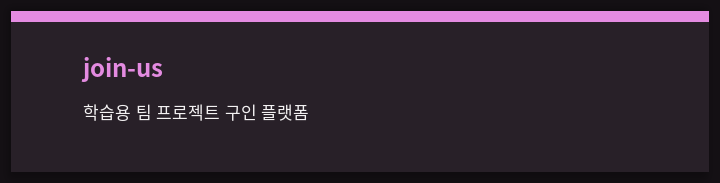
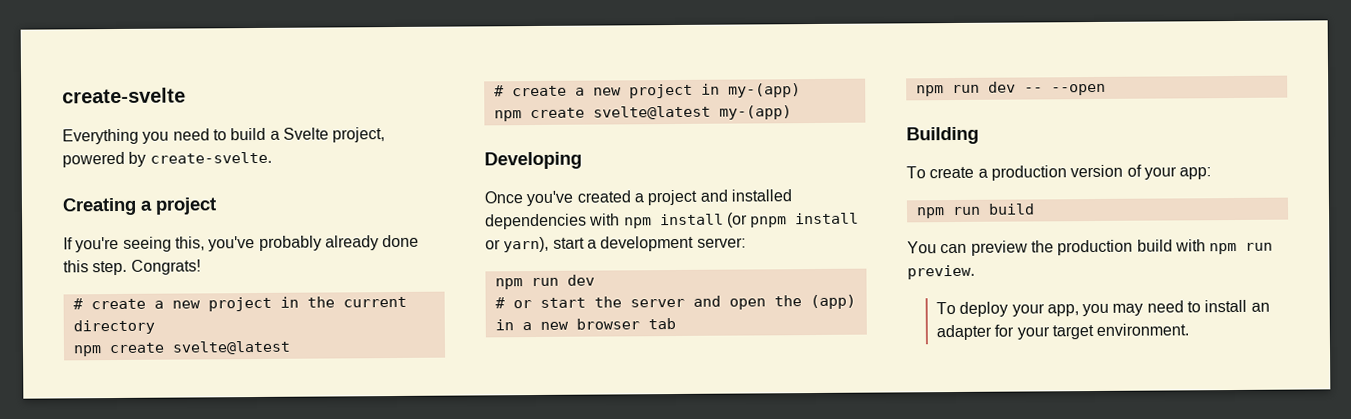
[81,57,163,82] [83,104,310,121] join-us // 학습용 팀 프로젝트 구인 플랫폼 -> [62,87,186,104] [62,127,386,145] [62,151,272,168] [62,197,217,216] [63,234,420,253] [63,259,201,276] [72,296,407,312] [72,319,155,335] [72,340,291,357] [493,83,801,99] [493,105,792,122] [484,151,582,170] [484,189,792,207] [485,212,860,230] [485,235,746,253] [494,274,595,290] [494,294,856,310] [494,318,676,331] [915,81,1106,97] [906,126,979,145] [906,164,1212,181] [915,203,1035,219] [907,239,1274,256] [907,264,975,280] [935,299,1270,317] [935,323,1190,341] create-svelte // Everything you need to build a Svelte project, powered by create-svelte. // Creating a project // If you're seeing this, you've probably already done this step. Congrats! // # create a new project in the current directory // npm create svelte@latest // # create a new project in my-(app) // npm create svelte@latest my-(app) // Developing // Once you've created a project and installed dependencies with npm install (or pnpm install or yarn), start a development server: // npm run dev // # or start the server and open the (app) in a new browser tab // npm run dev -- --open // Building // To create a production version of your app: // npm run build // You can preview the production build with npm run preview. // To deploy your app, you may need to install an adapter for your target environment.

